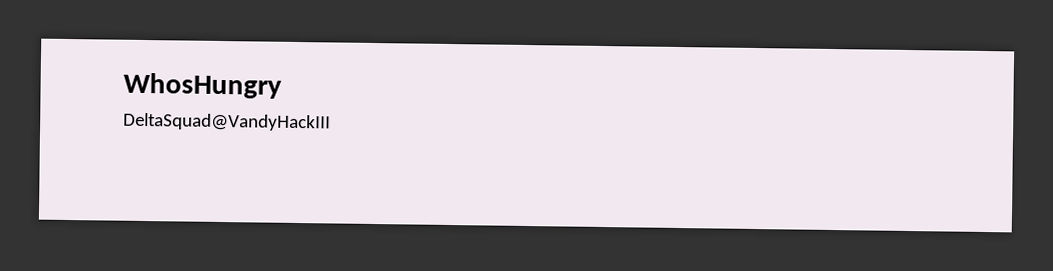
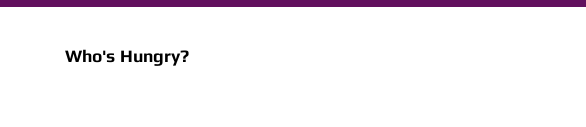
[123,72,282,99] [123,112,331,132] WhosHungry // DeltaSquad@VandyHackIII -> [65,49,189,66] Who's Hungry?

